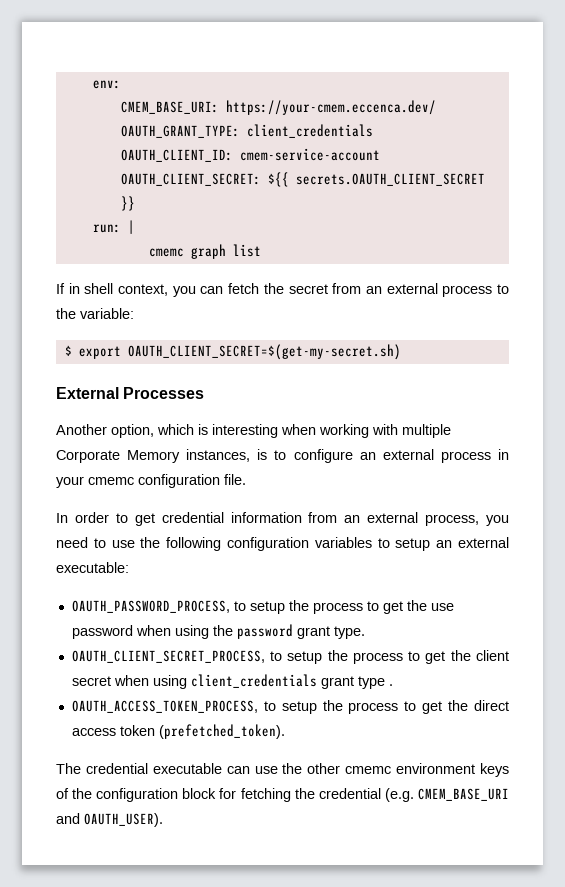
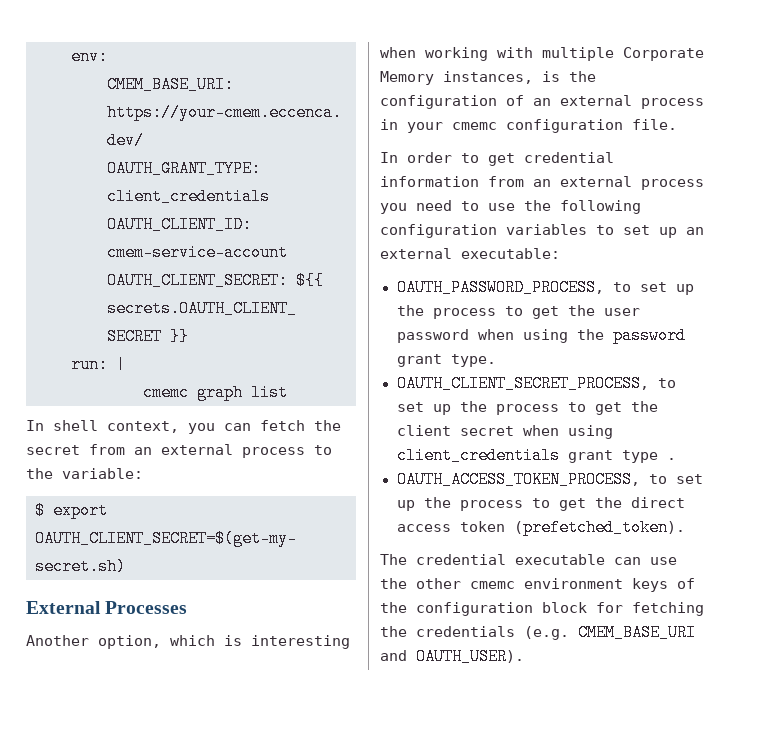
[56,283,80,294] If in -> [26,420,44,431] In
[274,449,353,463] to configure -> [569,71,596,82] [380,95,524,109] the configuration of
[425,514,480,526] process, -> [641,179,704,190] process
[395,538,431,551] setup -> [623,225,677,238] set up
[249,600,454,614] setup the process to get the use -> [639,282,694,295] [396,305,640,319] set up the process to get the user
[287,651,323,664] setup -> [396,402,451,415] set up
[281,701,317,714] setup -> [675,474,703,484] [396,500,415,511] set up
[318,788,381,799] credential -> [416,626,515,637] credentials

